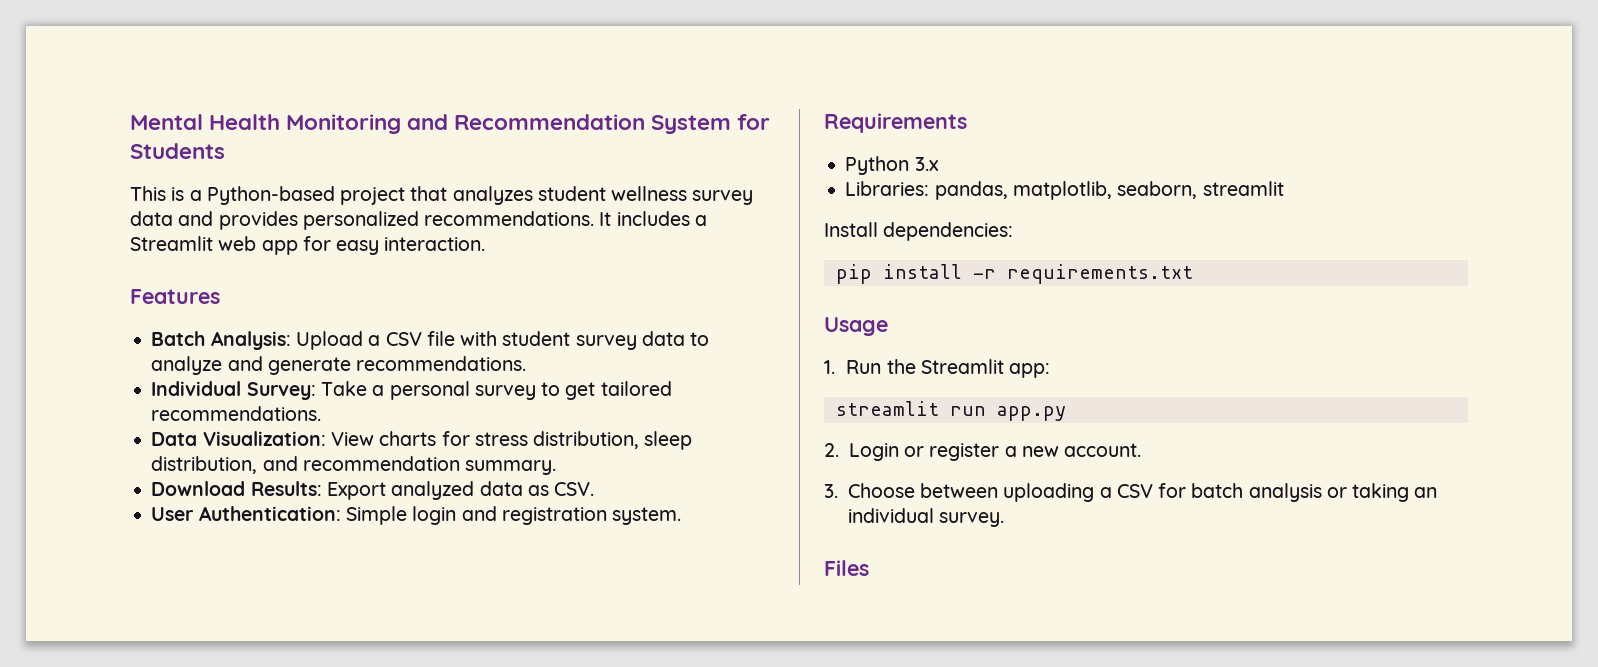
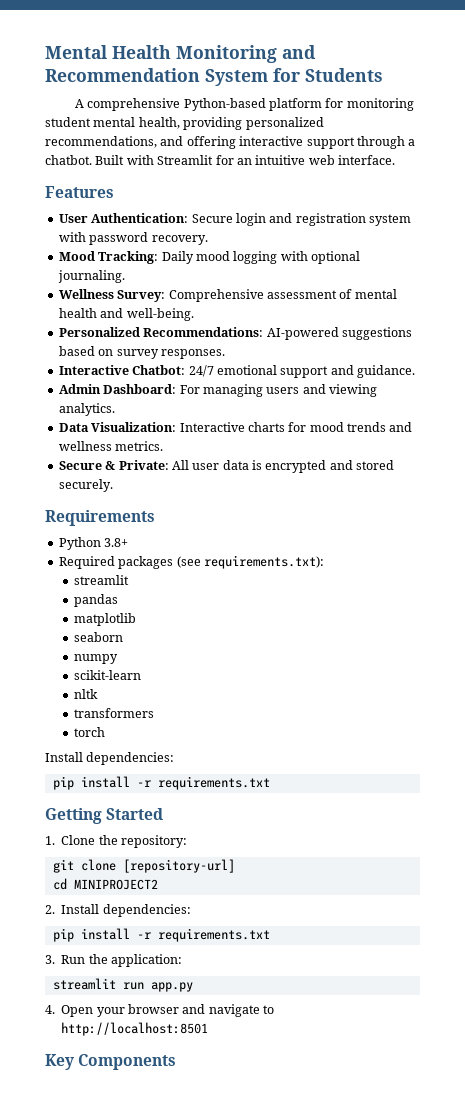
[130,186,754,205] [130,211,707,230] [130,236,486,255] [130,289,220,304] [151,331,710,350] [151,356,527,375] [151,381,672,400] [151,406,322,421] This is a Python-based project that analyzes student wellness survey data and provides personalized recommendations. It includes a Streamlit web app for easy interaction. // Features // Batch Analysis: Upload a CSV file with student survey data to analyze and generate recommendations. // Individual Survey: Take a personal survey to get tailored recommendations. -> [74,98,414,111] [45,117,324,130] [45,136,416,149] [45,155,395,165] [45,186,114,198] [58,213,411,226] [58,232,208,245] [58,251,360,264] [57,270,125,283] [58,289,397,302] [58,308,194,321] [58,327,412,340] [58,346,225,359] [58,365,415,378] [58,384,377,397] [58,403,115,416] A comprehensive Python-based platform for monitoring student mental health, providing personalized recommendations, and offering interactive support through a chatbot. Built with Streamlit for an intuitive web interface. // Features // User Authentication: Secure login and registration system with password recovery. // Mood Tracking: Daily mood logging with optional journaling. // Wellness Survey: Comprehensive assessment of mental health and well-being. // Personalized Recommendations: AI-powered suggestions based on survey responses. // Interactive Chatbot: 24/7 emotional support and guidance. // Admin Dashboard: For managing users and viewing analytics.
[330,432,374,446] View -> [179,422,245,432] Interactive
[474,431,693,450] [151,456,557,475] [151,481,595,500] [151,506,682,525] [824,113,967,133] [845,156,939,175] [845,181,1284,200] [824,222,1014,241] [835,264,1193,284] [824,317,888,336] [824,359,1051,378] [835,401,1066,421] [824,443,1142,461] [824,483,1438,502] [847,508,1005,527] [824,560,869,576] stress distribution, sleep distribution, and recommendation summary. // Download Results: Export analyzed data as CSV. // User Authentication: Simple login and registration system. // Requirements // Python 3.x // Libraries: pandas, matplotlib, seaborn, streamlit // Install dependencies: // pip install -r requirements.txt // Usage // 1. Run the Streamlit app: // streamlit run app.py // 2. Login or register a new account. // 3. Choose between uploading a CSV for batch analysis or taking an individual survey. // Files -> [309,422,413,432] [58,441,164,451] [58,460,395,473] [58,479,113,492] [45,510,155,526] [58,537,129,550] [58,555,324,569] [74,575,130,585] [74,594,119,607] [74,613,137,626] [74,632,124,642] [74,654,119,664] [74,670,142,680] [74,689,99,699] [74,708,155,718] [74,727,106,737] [45,752,175,765] [52,776,270,790] [45,808,164,824] [45,835,187,848] [52,859,235,873] [52,878,158,890] [45,904,191,917] [52,928,270,942] [45,954,182,967] [52,978,193,992] [45,1004,275,1017] [61,1022,209,1036] [45,1054,177,1070] mood trends and wellness metrics. // Secure & Private: All user data is encrypted and stored securely. // Requirements // Python 3.8+ // Required packages (see requirements.txt): // streamlit // pandas // matplotlib // seaborn // numpy // scikit-learn // nltk // transformers // torch // Install dependencies: // pip install -r requirements.txt // Getting Started // 1. Clone the repository: // git clone [repository-url] // cd MINIPROJECT2 // 2. Install dependencies: // pip install -r requirements.txt // 3. Run the application: // streamlit run app.py // 4. Open your browser and navigate to http://localhost:8501 // Key Components

